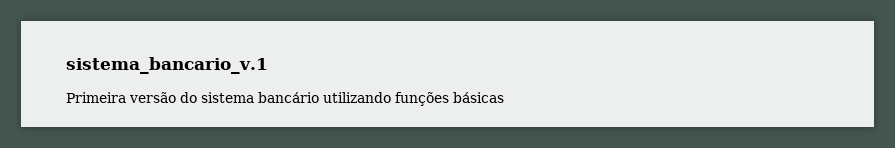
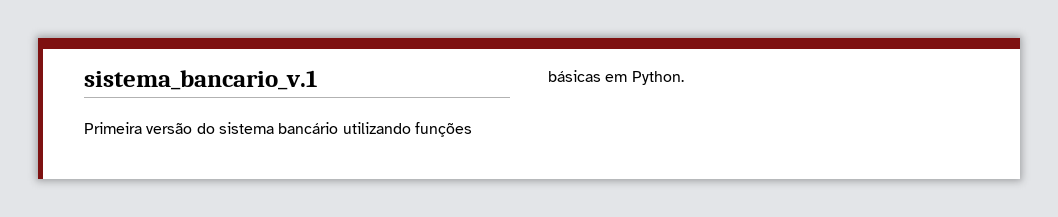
(504, 97) none -> [605,71,684,85] em Python.

